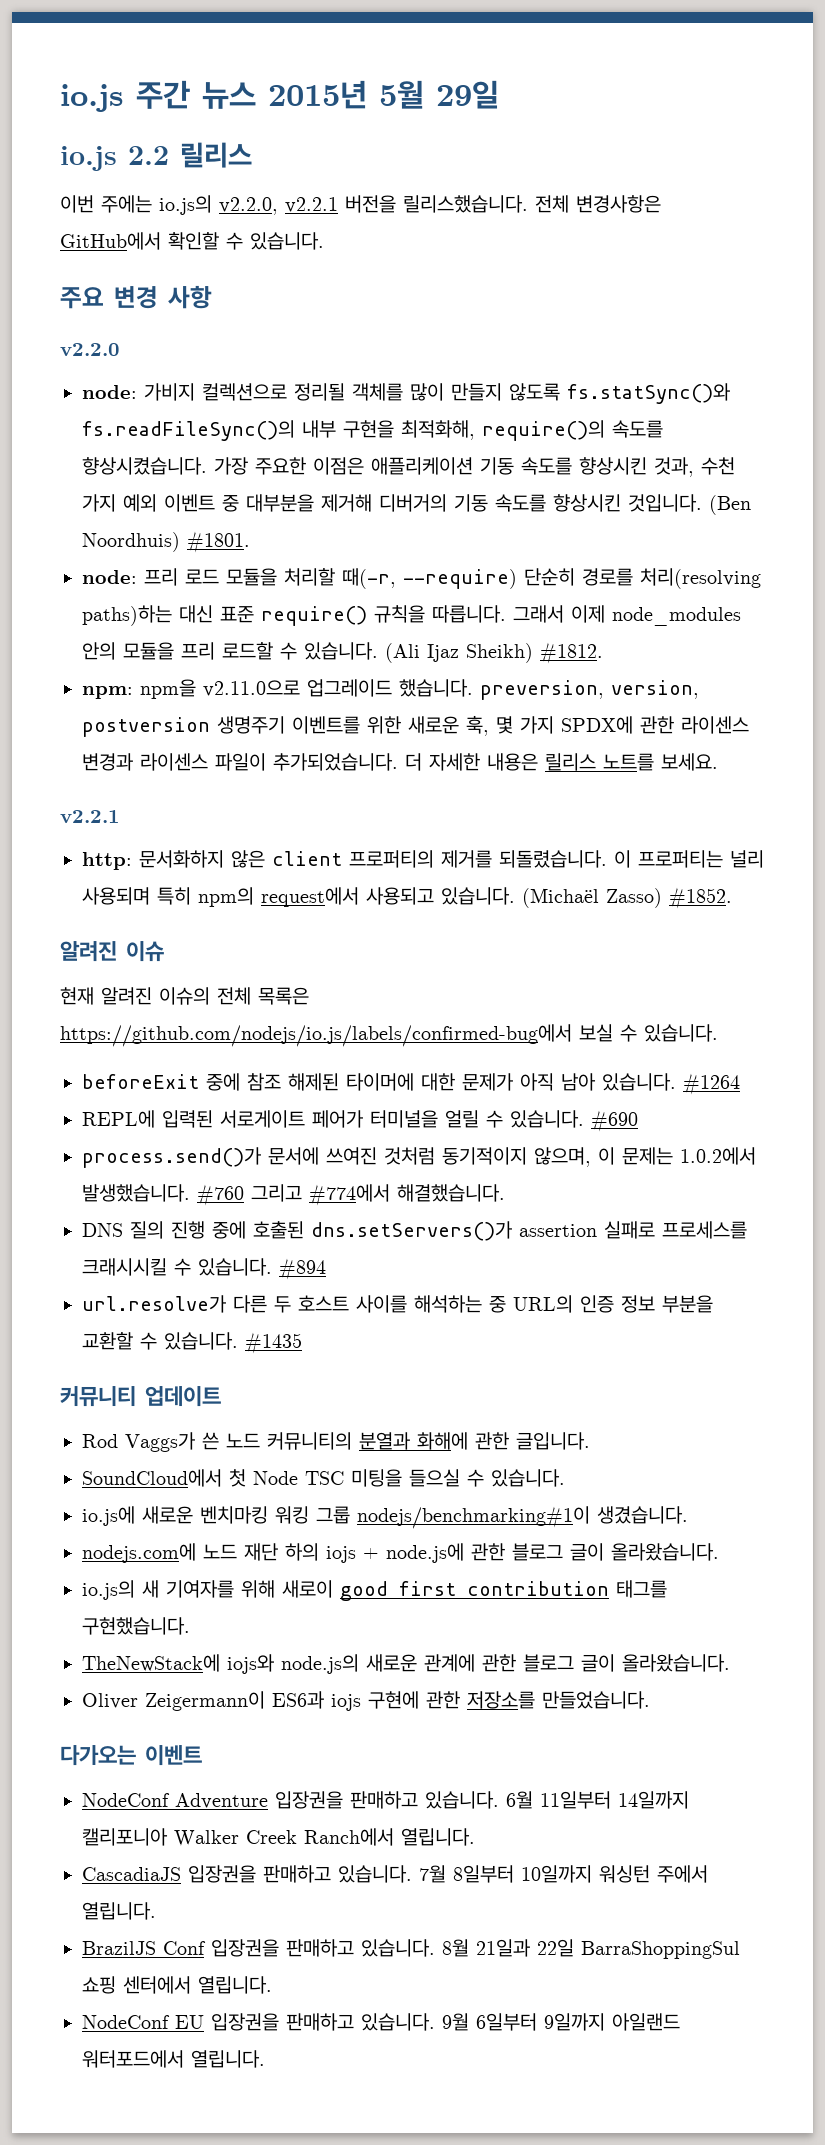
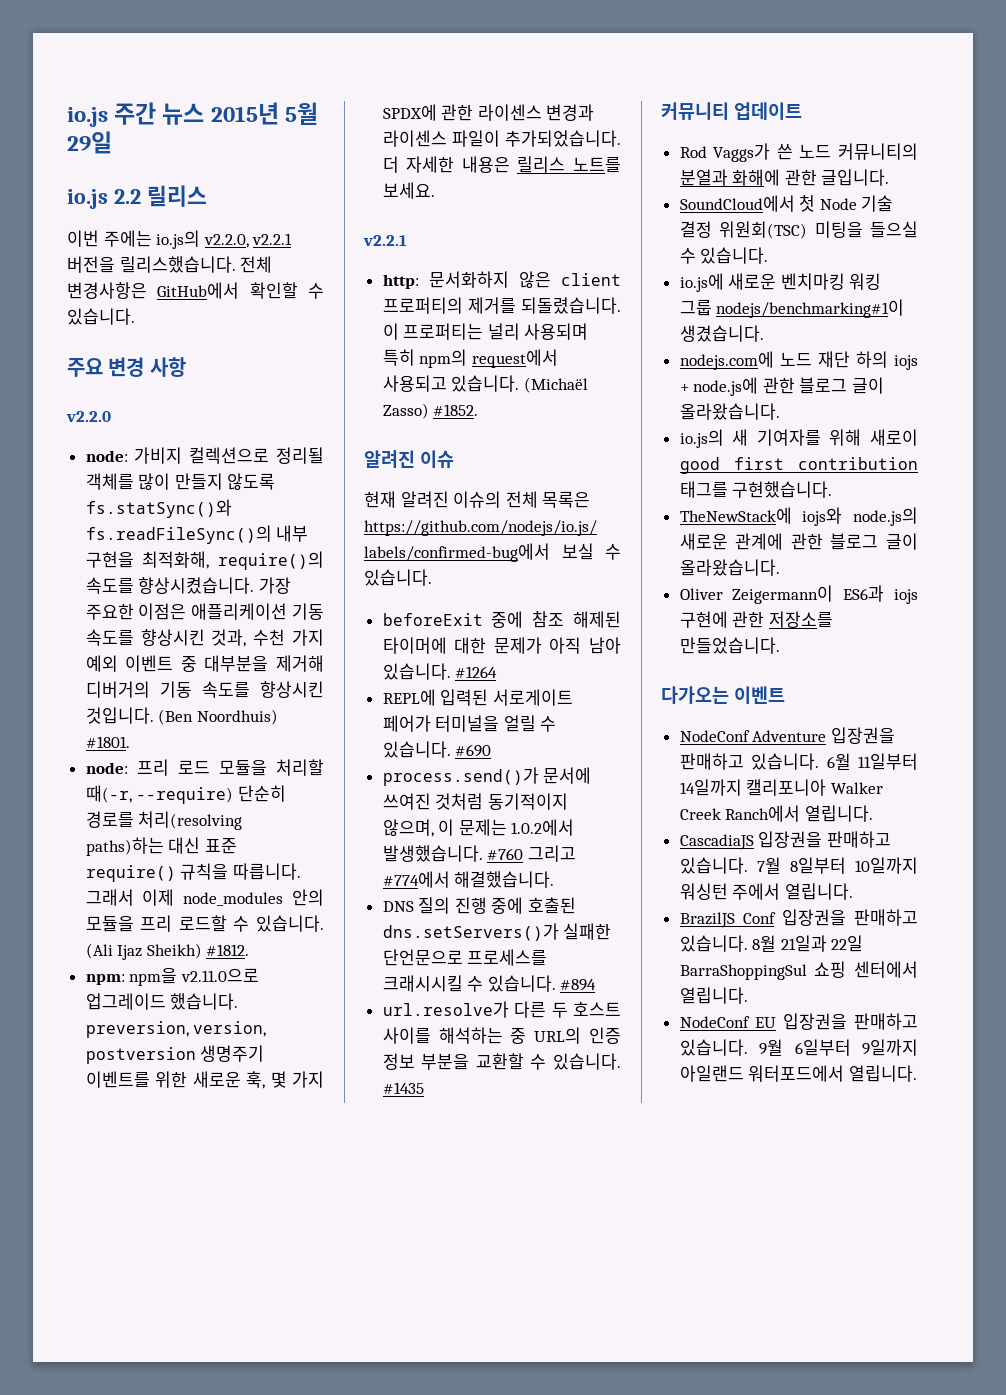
[519,1221,655,1239] assertion 실패로 -> [563,923,612,940] [382,949,463,966] 실패한 단언문으로
[305,1471,344,1485] TSC -> [861,195,894,212] [679,221,808,239] 기술 결정 위원회(TSC)

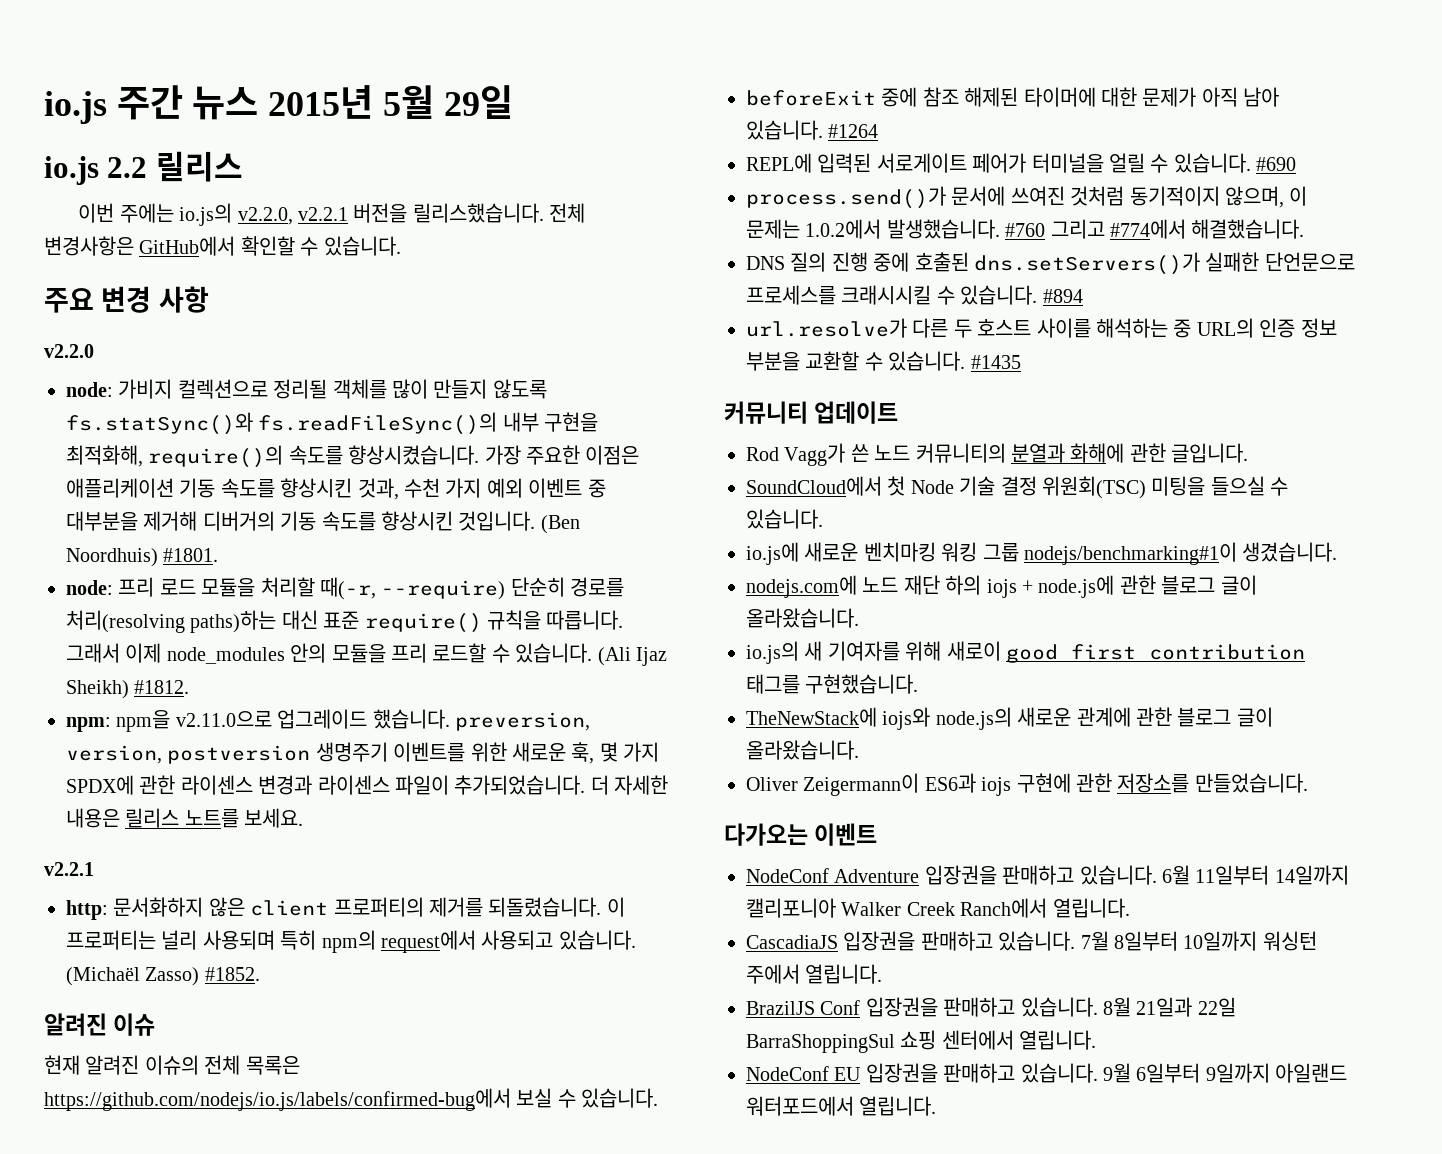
[713,143,771,162] Vaggs가 -> [784,443,846,466] Vagg가

